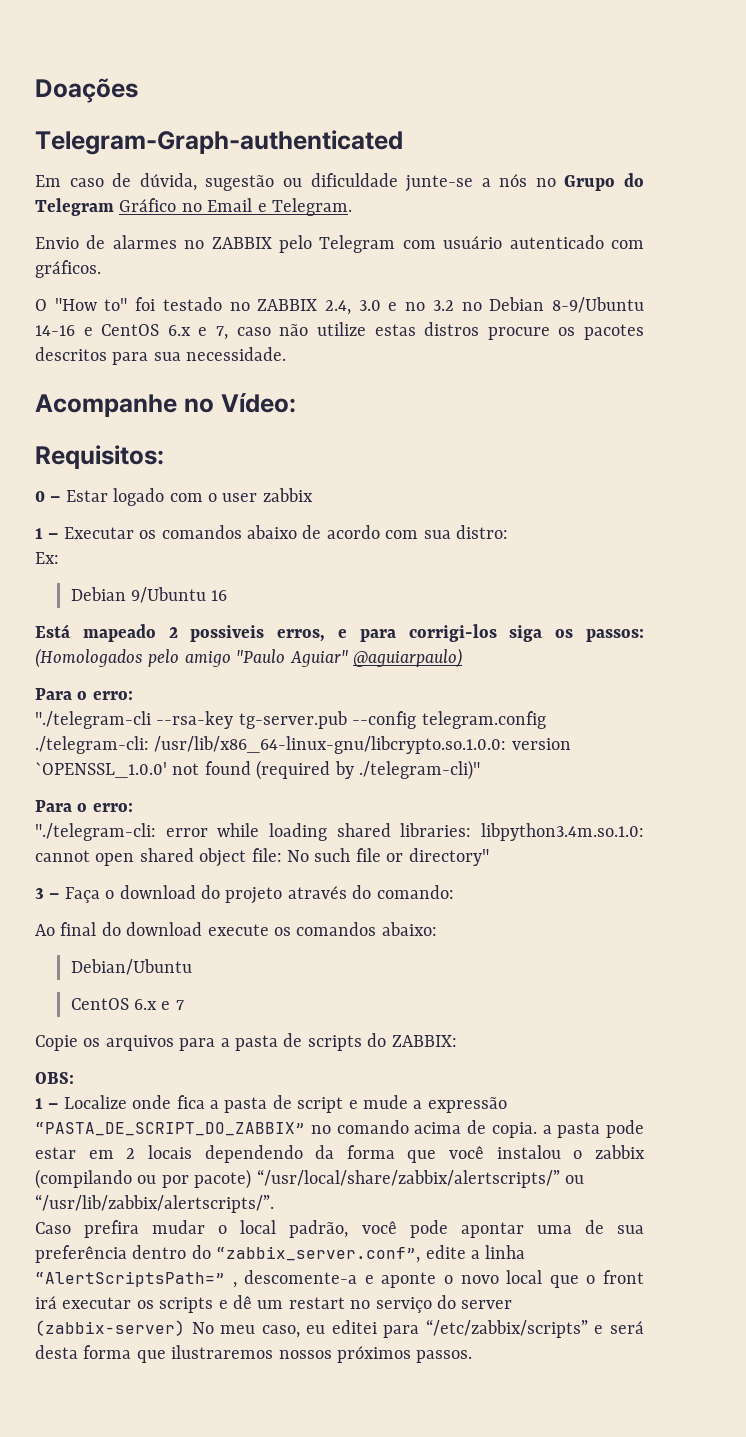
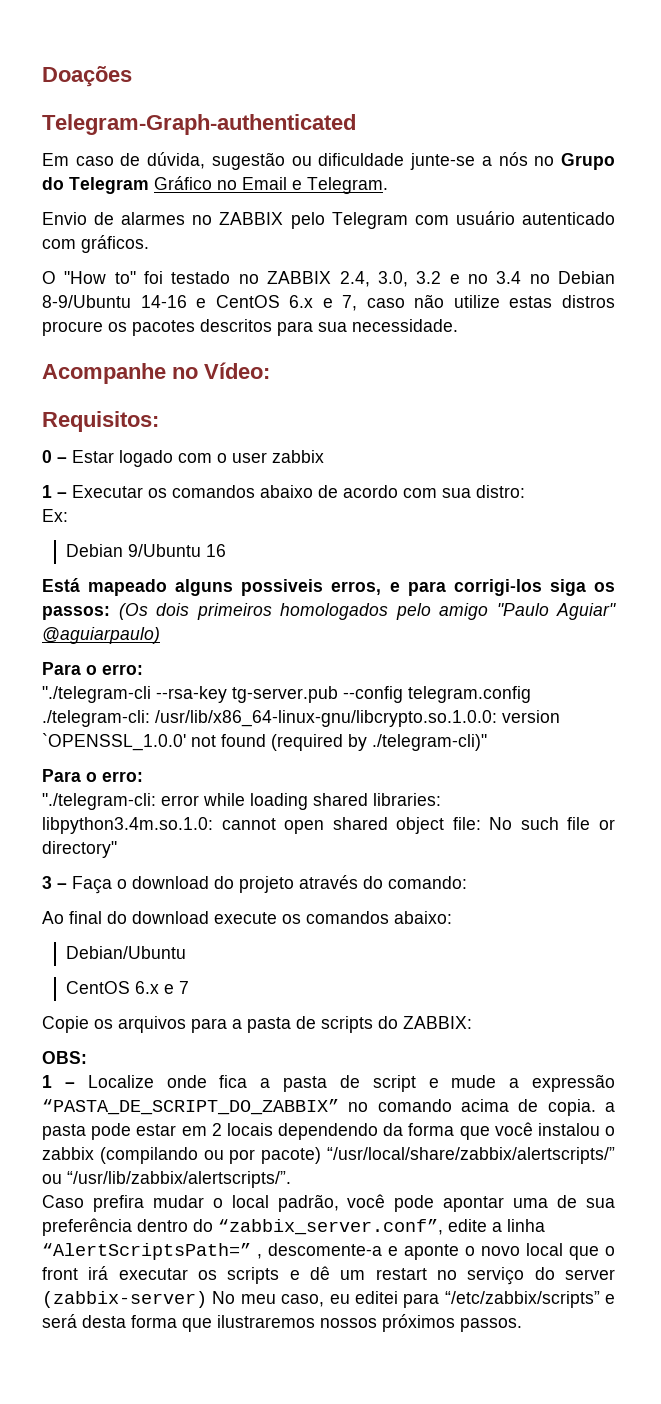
[358,300,381,311] 3.0 -> [377,271,442,287] 3.0, 3.2
[432,300,454,311] 3.2 -> [496,271,522,284] 3.4
[168,627,178,638] 2 -> [175,579,234,596] alguns
[35,648,143,668] (Homologados -> [118,603,388,620] (Os dois primeiros homologados

